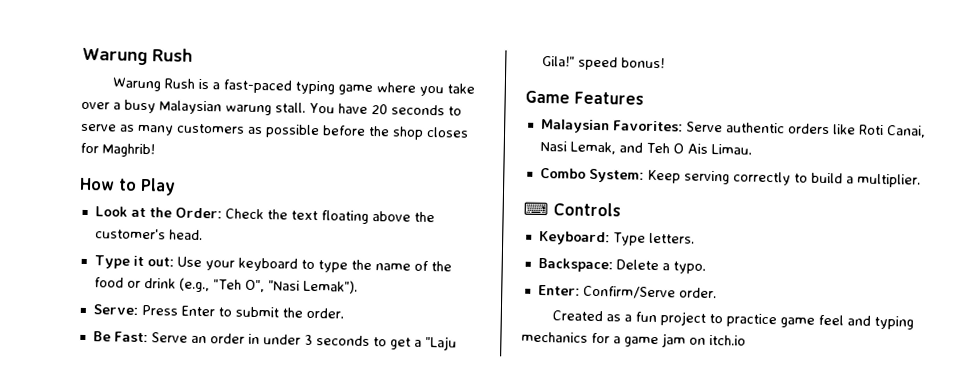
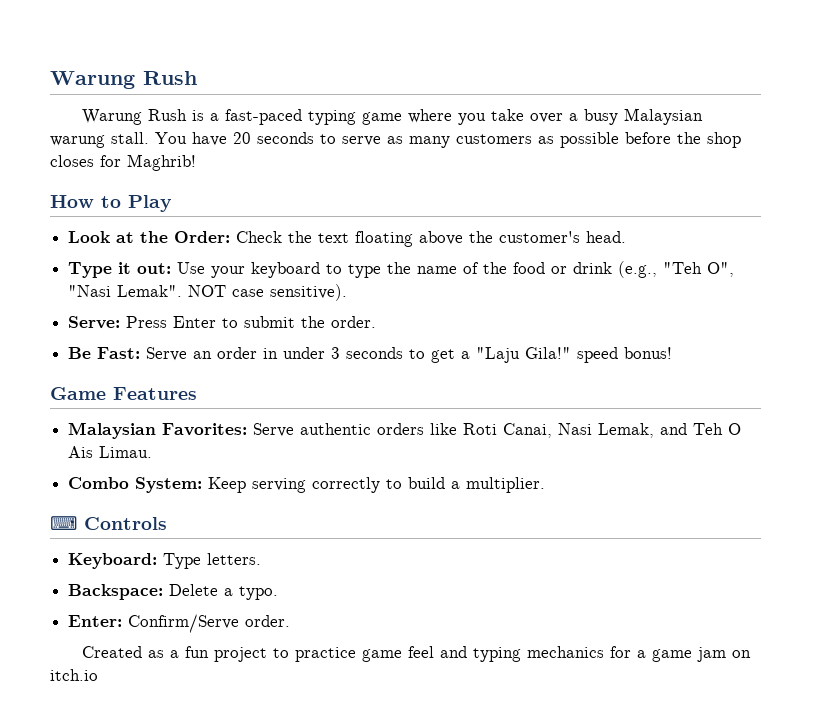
[302,279,358,294] Lemak"). -> [117,284,348,301] Lemak". NOT case sensitive).

